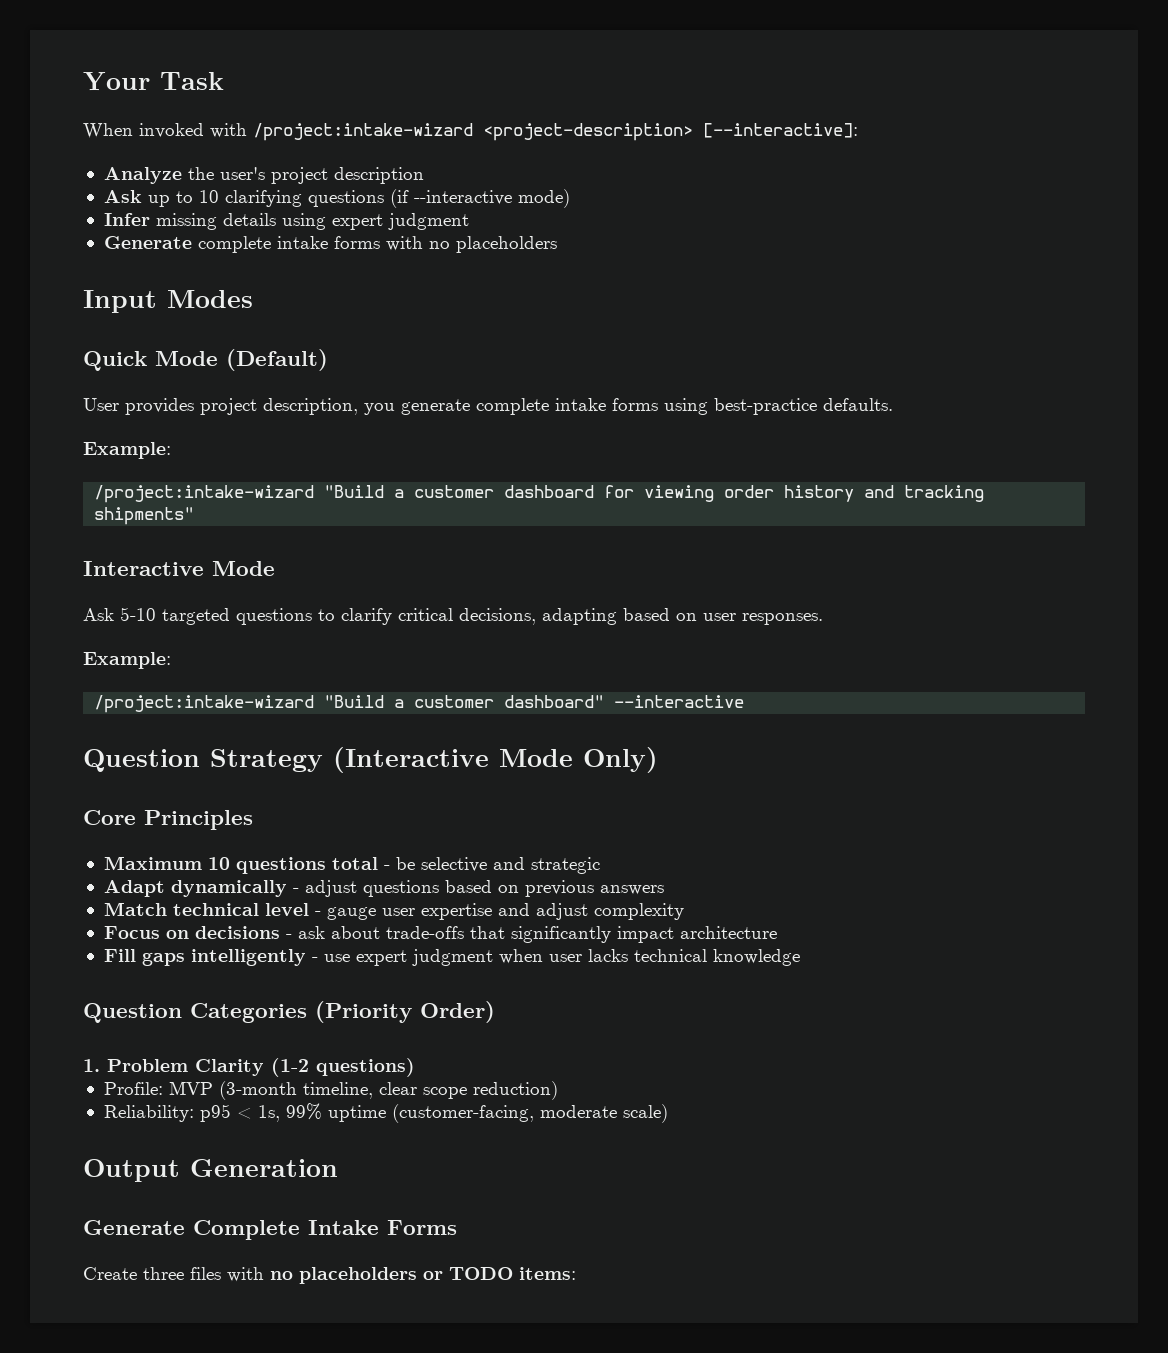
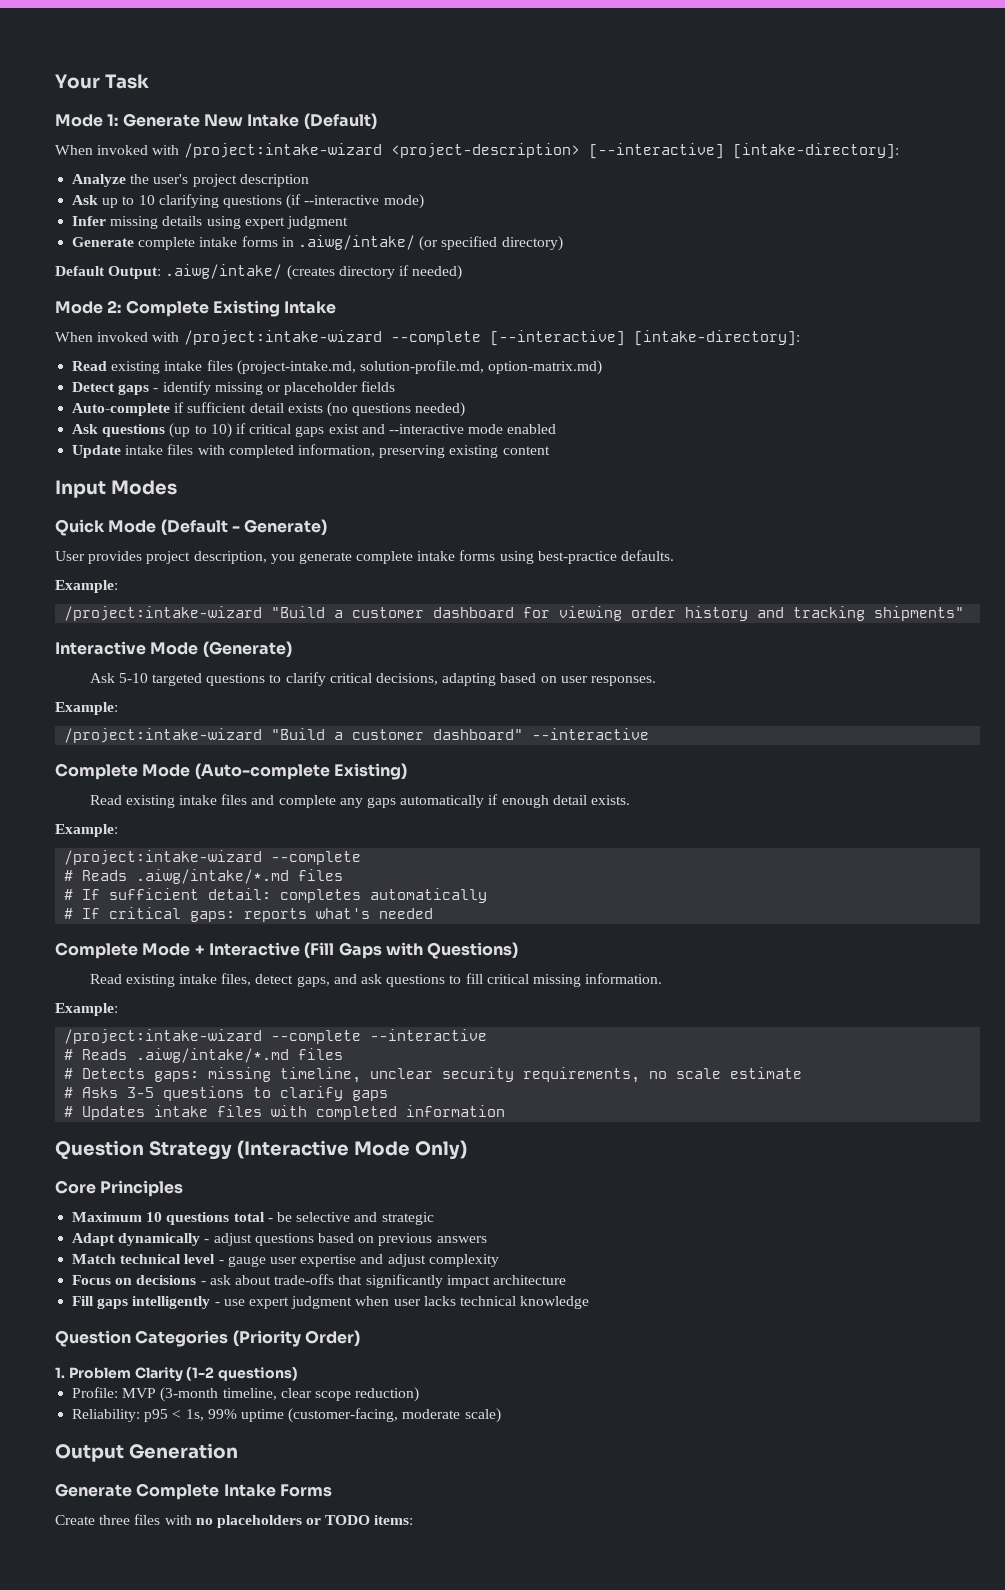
(224, 81) none -> [55,113,377,129] // Mode 1: Generate New Intake (Default)
[703,123,858,138] [--interactive]: -> [588,143,899,159] [--interactive] [intake-directory]:
[385,236,557,253] with no placeholders -> [281,235,563,251] [55,264,463,280] [55,300,337,317] [55,330,800,346] [72,360,603,375] [72,381,396,395] [72,402,466,417] [72,423,557,438] [72,444,550,458] in .aiwg/intake/ (or specified directory) // Default Output: .aiwg/intake/ (creates directory if needed) // Mode 2: Complete Existing Intake // When invoked with /project:intake-wizard --complete [--interactive] [intake-directory]: // Read existing intake files (project-intake.md, solution-profile.md, option-matrix.md) // Detect gaps - identify missing or placeholder fields // Auto-complete if sufficient detail exists (no questions needed) // Ask questions (up to 10) if critical gaps exist and --interactive mode enabled // Update intake files with completed information, preserving existing content
[226,349,328,371] (Default) -> [160,519,328,535] (Default - Generate)
(275, 568) none -> [202,641,292,657] (Generate)
(745, 701) none -> [55,763,407,780] [89,794,630,808] [55,824,118,837] [64,850,362,865] [64,869,344,884] [64,888,488,903] [64,907,434,922] [55,942,519,959] [89,973,663,987] [55,1003,118,1016] [64,1029,488,1044] [64,1048,344,1063] [64,1067,803,1083] [64,1086,389,1101] [64,1105,506,1120] // Complete Mode (Auto-complete Existing) // Read existing intake files and complete any gaps automatically if enough detail exists. // Example: // /project:intake-wizard --complete // # Reads .aiwg/intake/*.md files // # If sufficient detail: completes automatically // # If critical gaps: reports what's needed // Complete Mode + Interactive (Fill Gaps with Questions) // Read existing intake files, detect gaps, and ask questions to fill critical missing information. // Example: // /project:intake-wizard --complete --interactive // # Reads .aiwg/intake/*.md files // # Detects gaps: missing timeline, unclear security requirements, no scale estimate // # Asks 3-5 questions to clarify gaps // # Updates intake files with completed information

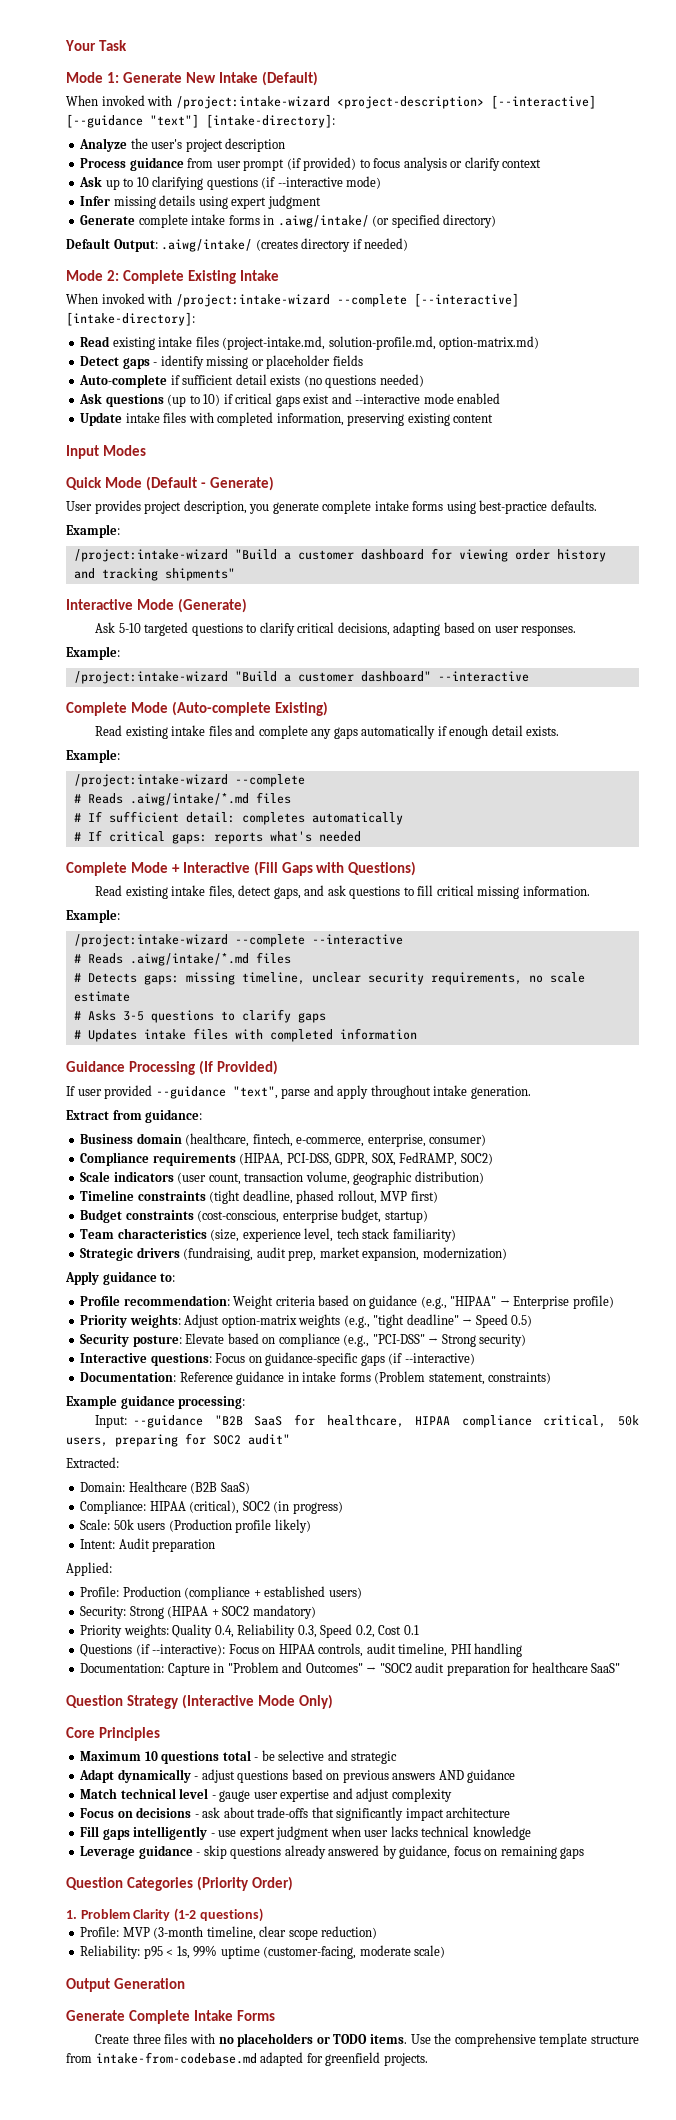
(724, 151) none -> [66,114,199,128] [--guidance "text"]
(309, 180) none -> [80,157,542,171] // Process guidance from user prompt (if provided) to focus analysis or clarify context
(506, 1111) none -> [66,1060,279,1075] [66,1085,531,1099] [66,1109,203,1123] [80,1133,487,1147] [80,1152,493,1166] [80,1171,484,1185] [80,1190,438,1204] [80,1209,428,1223] [80,1228,456,1242] [80,1247,507,1261] [65,1271,176,1285] [80,1295,614,1309] [80,1314,533,1328] [80,1333,527,1347] [80,1352,475,1366] [80,1371,552,1385] [66,1395,246,1409] [95,1414,640,1428] [66,1433,290,1447] [66,1457,119,1468] [80,1481,250,1494] [80,1500,343,1514] [80,1519,311,1533] [80,1538,216,1552] [66,1562,112,1576] [80,1586,362,1600] [80,1605,316,1619] [80,1624,419,1638] [80,1643,523,1657] [80,1662,621,1676] // Guidance Processing (If Provided) // If user provided --guidance "text", parse and apply throughout intake generation. // Extract from guidance: // Business domain (healthcare, fintech, e-commerce, enterprise, consumer) // Compliance requirements (HIPAA, PCI-DSS, GDPR, SOX, FedRAMP, SOC2) // Scale indicators (user count, transaction volume, geographic distribution) // Timeline constraints (tight deadline, phased rollout, MVP first) // Budget constraints (cost-conscious, enterprise budget, startup) // Team characteristics (size, experience level, tech stack familiarity) // Strategic drivers (fundraising, audit prep, market expansion, modernization) // Apply guidance to: // Profile recommendation: Weight criteria based on guidance (e.g., "HIPAA" → Enterprise profile) // Priority weights: Adjust option-matrix weights (e.g., "tight deadline" → Speed 0.5) // Security posture: Elevate based on compliance (e.g., "PCI-DSS" → Strong security) // Interactive questions: Focus on guidance-specific gaps (if --interactive) // Documentation: Reference guidance in intake forms (Problem statement, constraints) // Example guidance processing: // Input: --guidance "B2B SaaS for healthcare, HIPAA compliance critical, 50k users, preparing for SOC2 audit" // Extracted: // Domain: Healthcare (B2B SaaS) // Compliance: HIPAA (critical), SOC2 (in progress) // Scale: 50k users (Production profile likely) // Intent: Audit preparation // Applied: // Profile: Production (compliance + established users) // Security: Strong (HIPAA + SOC2 mandatory) // Priority weights: Quality 0.4, Reliability 0.3, Speed 0.2, Cost 0.1 // Questions (if --interactive): Focus on HIPAA controls, audit timeline, PHI handling // Documentation: Capture in "Problem and Outcomes" → "SOC2 audit preparation for healthcare SaaS"
(487, 1239) none -> [438,1769,516,1783] AND guidance
(590, 1302) none -> [80,1845,585,1859] // Leverage guidance - skip questions already answered by guidance, focus on remaining gaps
[374,1515,414,1525] items: -> [370,2033,640,2047] [66,2052,428,2066] items. Use the comprehensive template structure from intake-from-codebase.md adapted for greenfield projects.

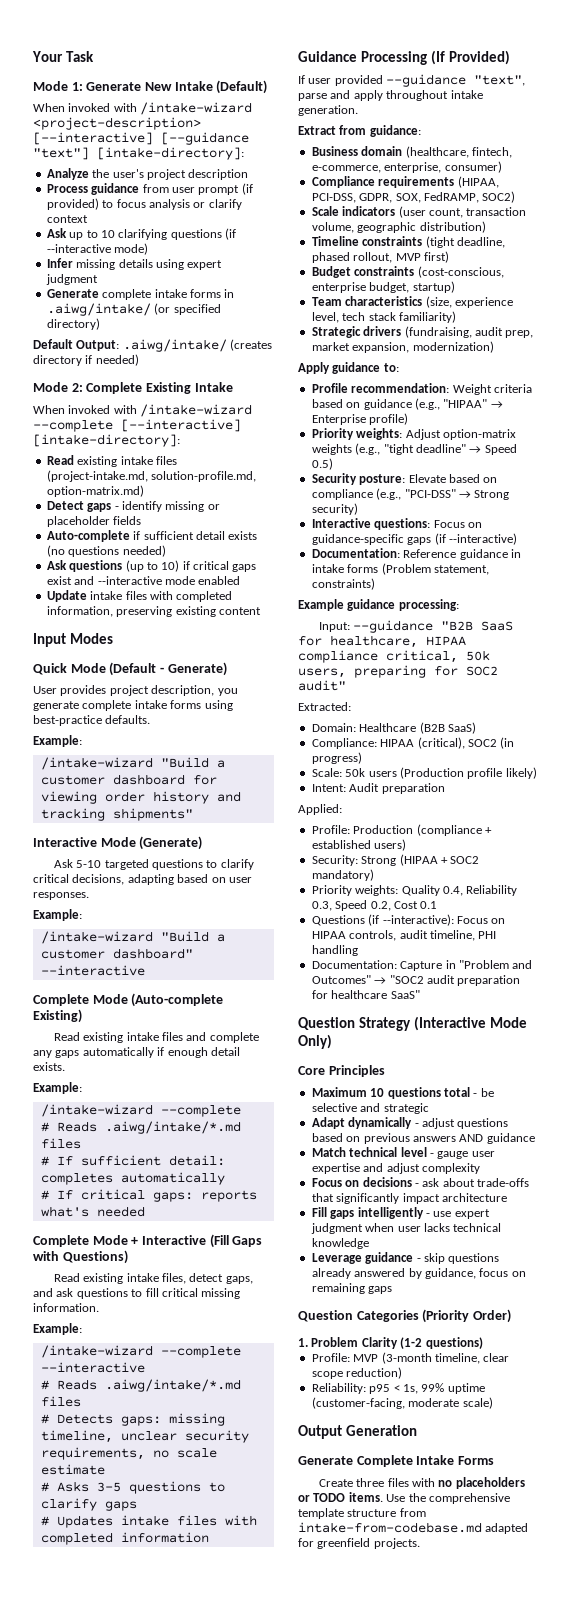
[175,96,330,109] /project:intake-wizard -> [140,102,253,115] /intake-wizard
[175,294,330,307] /project:intake-wizard -> [140,404,253,417] /intake-wizard
[73,549,228,562] /project:intake-wizard -> [40,757,153,770] /intake-wizard
[73,671,228,684] /project:intake-wizard -> [40,931,153,944] /intake-wizard
[73,774,228,787] /project:intake-wizard -> [40,1104,153,1117] /intake-wizard
[73,934,228,947] /project:intake-wizard -> [40,1345,153,1358] /intake-wizard

